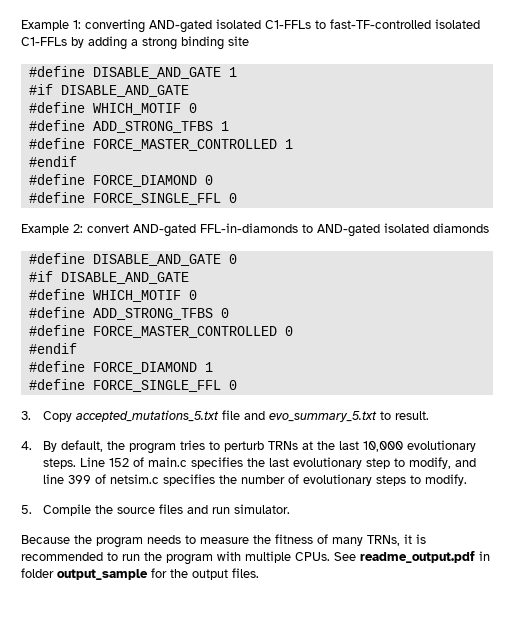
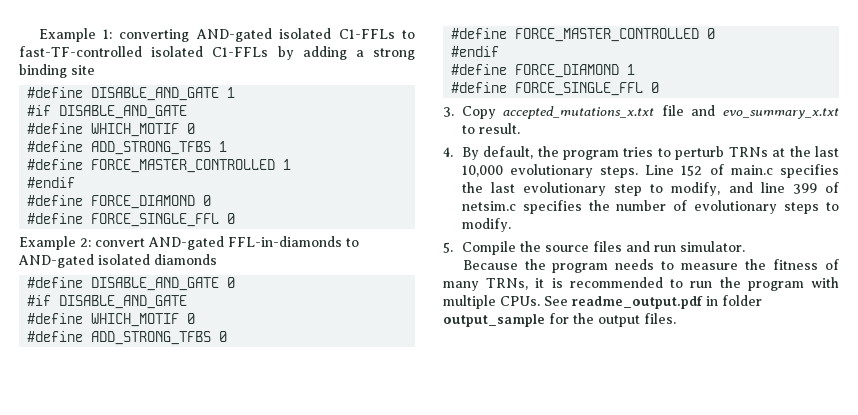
[75,410,219,422] accepted_mutations_5.txt -> [503,106,655,119] accepted_mutations_x.txt
[268,411,377,422] evo_summary_5.txt -> [723,108,839,119] evo_summary_x.txt

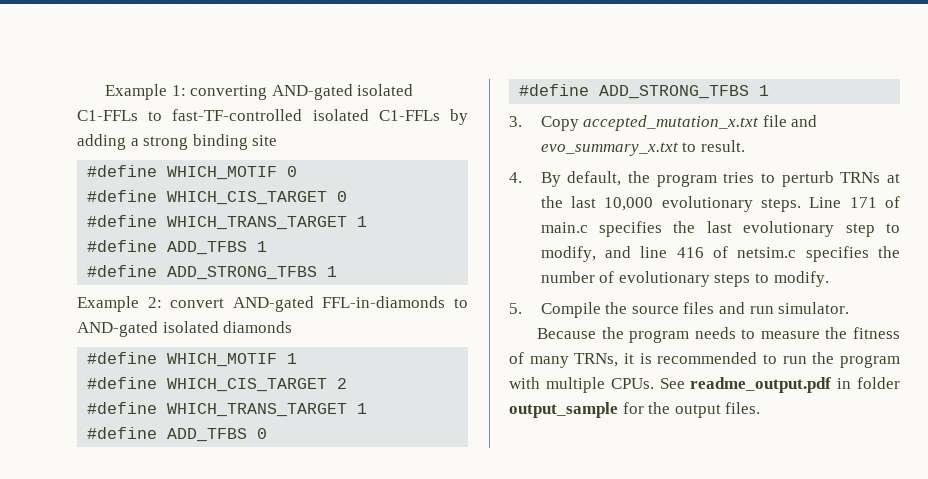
[27,87,236,101] [27,105,188,119] [27,123,196,137] [27,141,228,155] [27,159,292,173] [27,177,76,188] [27,195,212,209] [27,213,236,227] // #define DISABLE_AND_GATE 1 // #if DISABLE_AND_GATE // #define WHICH_MOTIF 0 // #define ADD_STRONG_TFBS 1 // #define FORCE_MASTER_CONTROLLED 1 // #endif // #define FORCE_DIAMOND 0 // #define FORCE_SINGLE_FFL 0 -> [87,165,298,180] [87,190,348,205] [87,215,368,230] [87,240,268,255] [87,265,338,280] // #define WHICH_MOTIF 0 // #define WHICH_CIS_TARGET 0 // #define WHICH_TRANS_TARGET 1 // #define ADD_TFBS 1 // #define ADD_STRONG_TFBS 1
[91,277,236,291] [27,295,188,309] [27,313,196,327] [27,331,228,345] [451,28,716,42] [451,46,500,57] [451,64,636,78] [451,82,660,96] DISABLE_AND_GATE 0 // #if DISABLE_AND_GATE // #define WHICH_MOTIF 0 // #define ADD_STRONG_TFBS 0 // #define FORCE_MASTER_CONTROLLED 0 // #endif // #define FORCE_DIAMOND 1 // #define FORCE_SINGLE_FFL 0 -> [167,353,298,367] [87,377,348,392] [87,402,368,417] [87,427,268,442] [519,84,770,99] WHICH_MOTIF 1 // #define WHICH_CIS_TARGET 2 // #define WHICH_TRANS_TARGET 1 // #define ADD_TFBS 0 // #define ADD_STRONG_TFBS 1
[503,106,655,119] accepted_mutations_x.txt -> [583,115,760,131] accepted_mutation_x.txt
[681,165,703,176] 152 -> [849,197,877,208] 171
[792,183,817,194] 399 -> [676,247,704,258] 416

